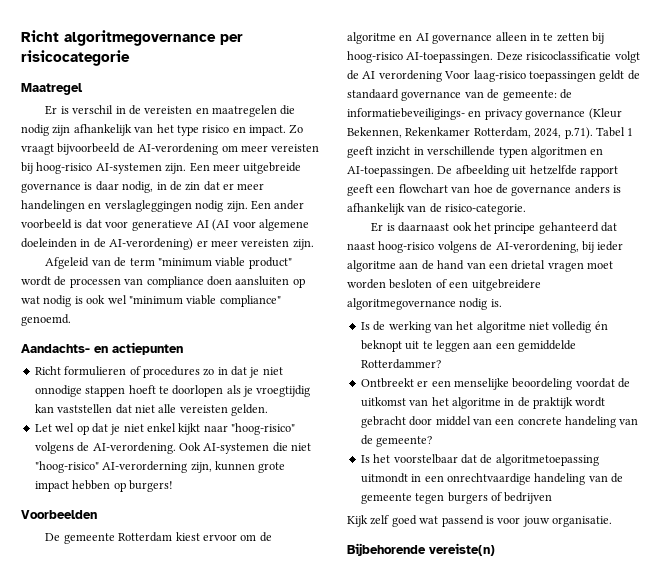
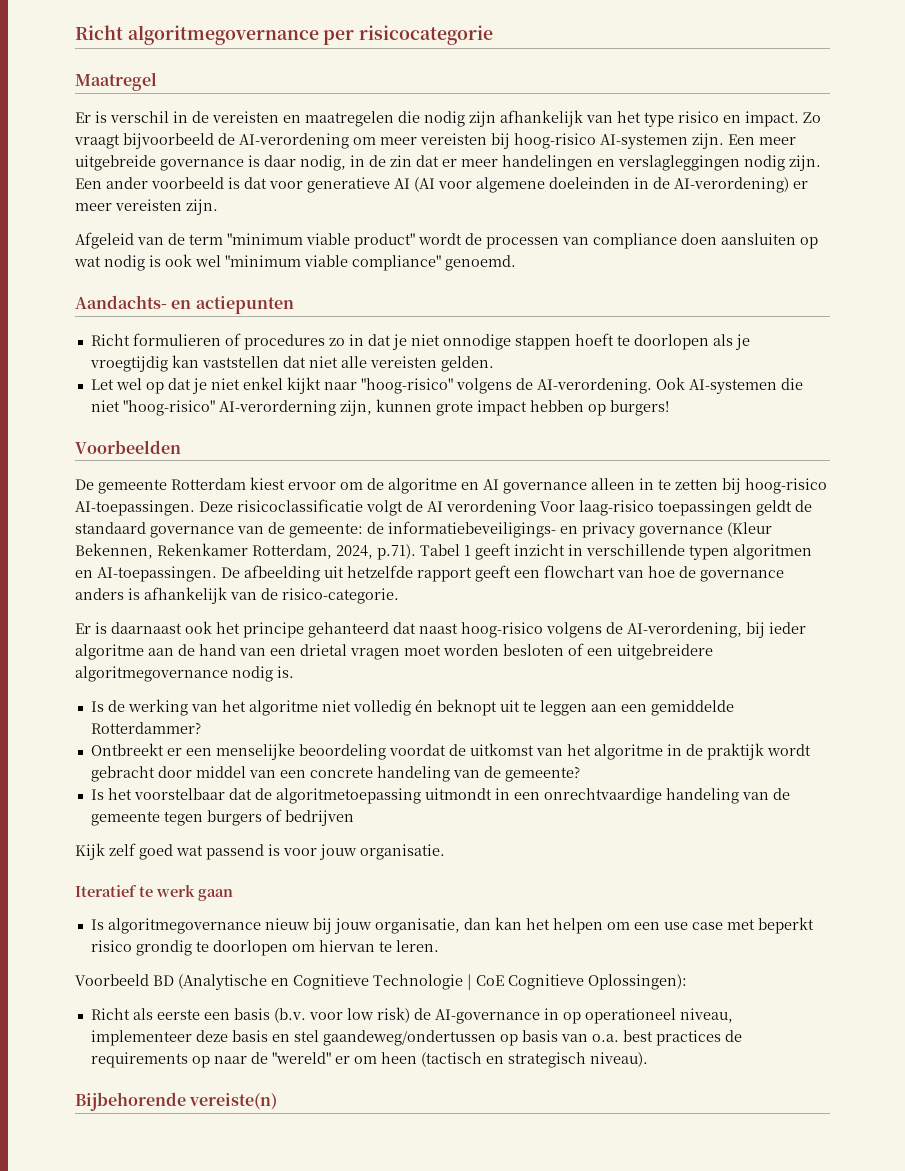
(612, 521) none -> [75,885,233,901] [90,917,814,934] [90,940,439,956] [75,974,687,990] [90,1007,733,1024] [90,1030,742,1046] [90,1052,648,1068] // Iteratief te werk gaan // Is algoritmegovernance nieuw bij jouw organisatie, dan kan het helpen om een use case met beperkt risico grondig te doorlopen om hiervan te leren. // Voorbeeld BD (Analytische en Cognitieve Technologie | CoE Cognitieve Oplossingen): // Richt als eerste een basis (b.v. voor low risk) de AI-governance in op operationeel niveau, implementeer deze basis en stel gaandeweg/ondertussen op basis van o.a. best practices de requirements op naar de "wereld" er om heen (tactisch en strategisch niveau).

